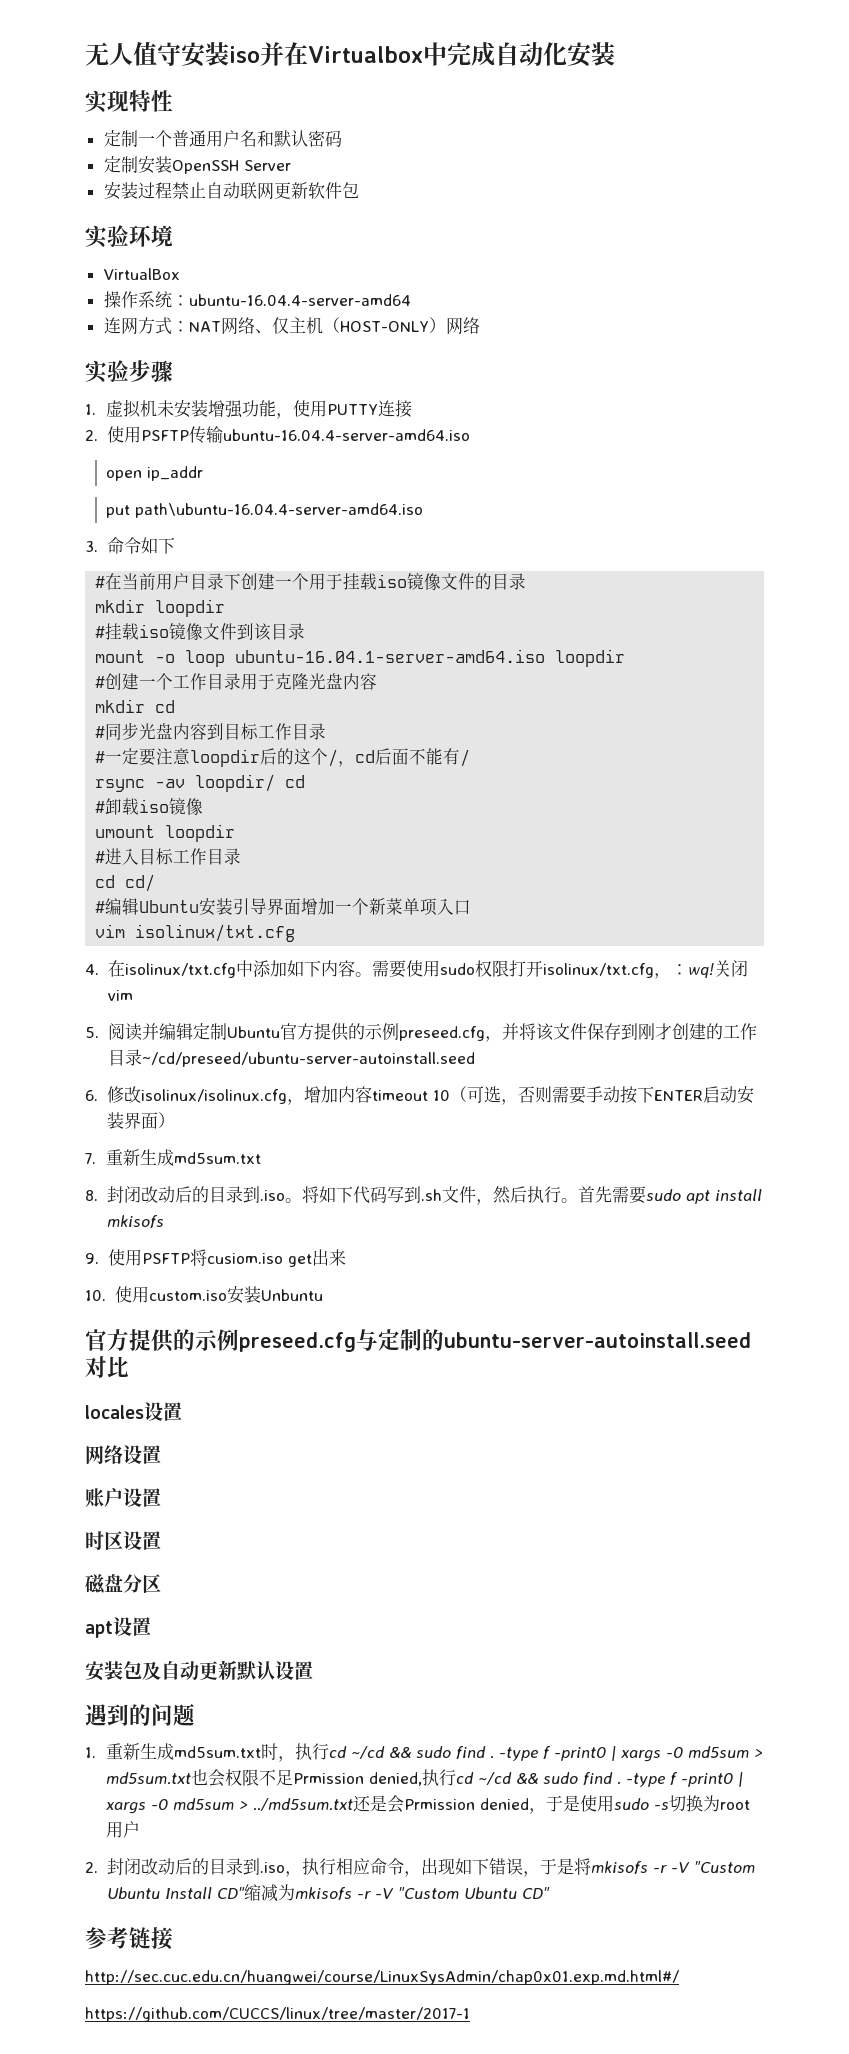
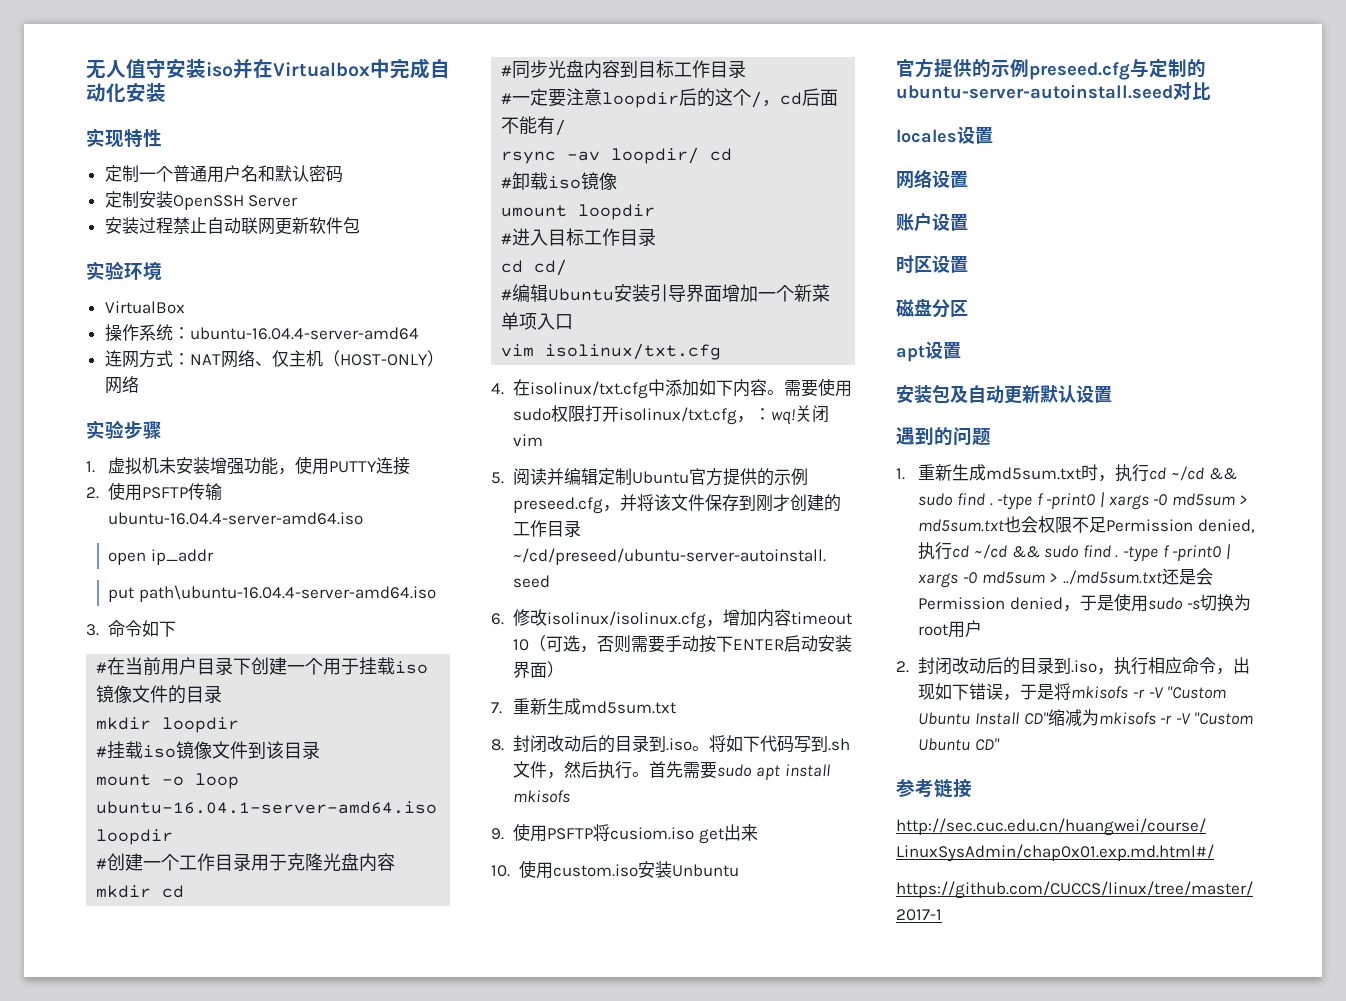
[293,1773,365,1784] Prmission -> [1106,519,1194,532] Permission
[404,1799,476,1810] Prmission -> [918,597,1006,610] Permission

